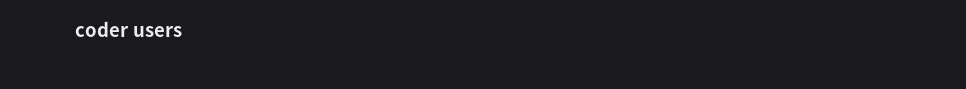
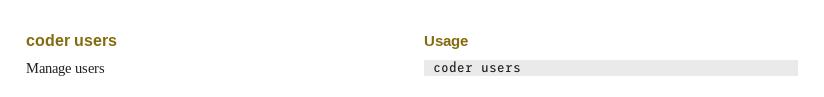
[75,21,182,37] coder users -> [26,34,118,46] [26,63,105,76] [424,36,468,49] [432,61,521,73] coder users // Manage users // Usage // coder users

